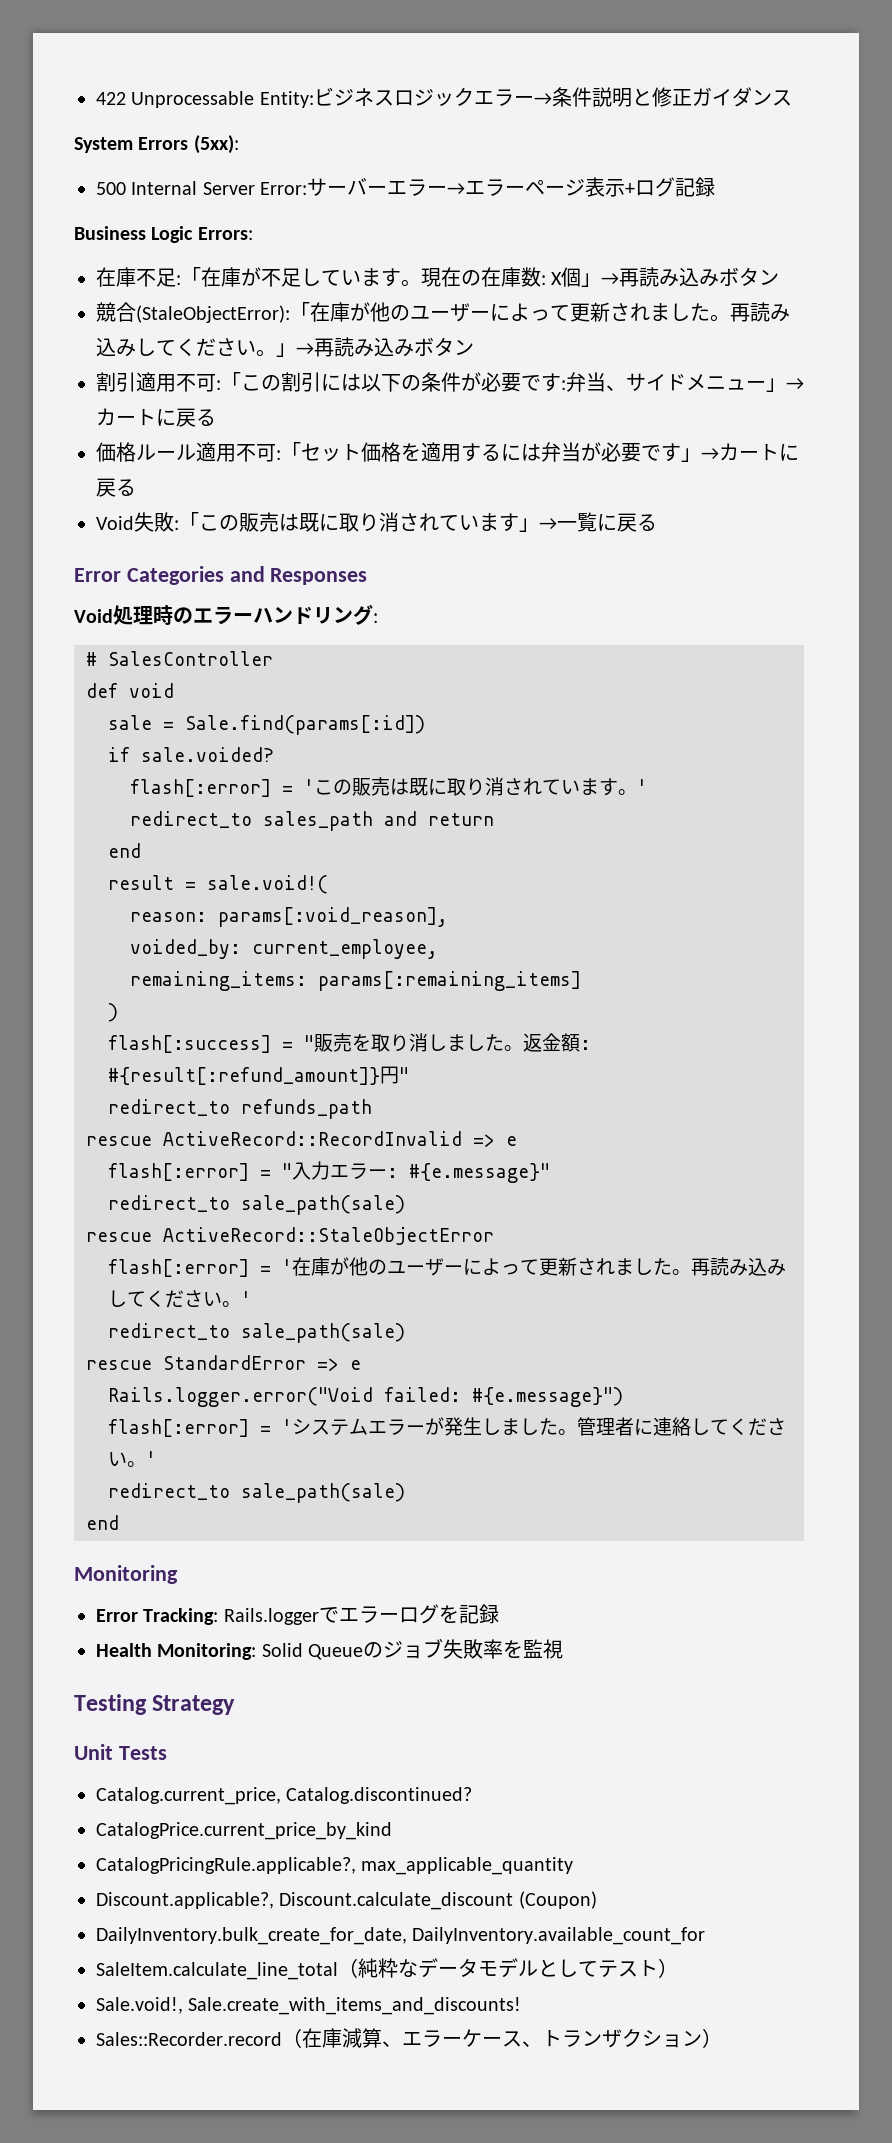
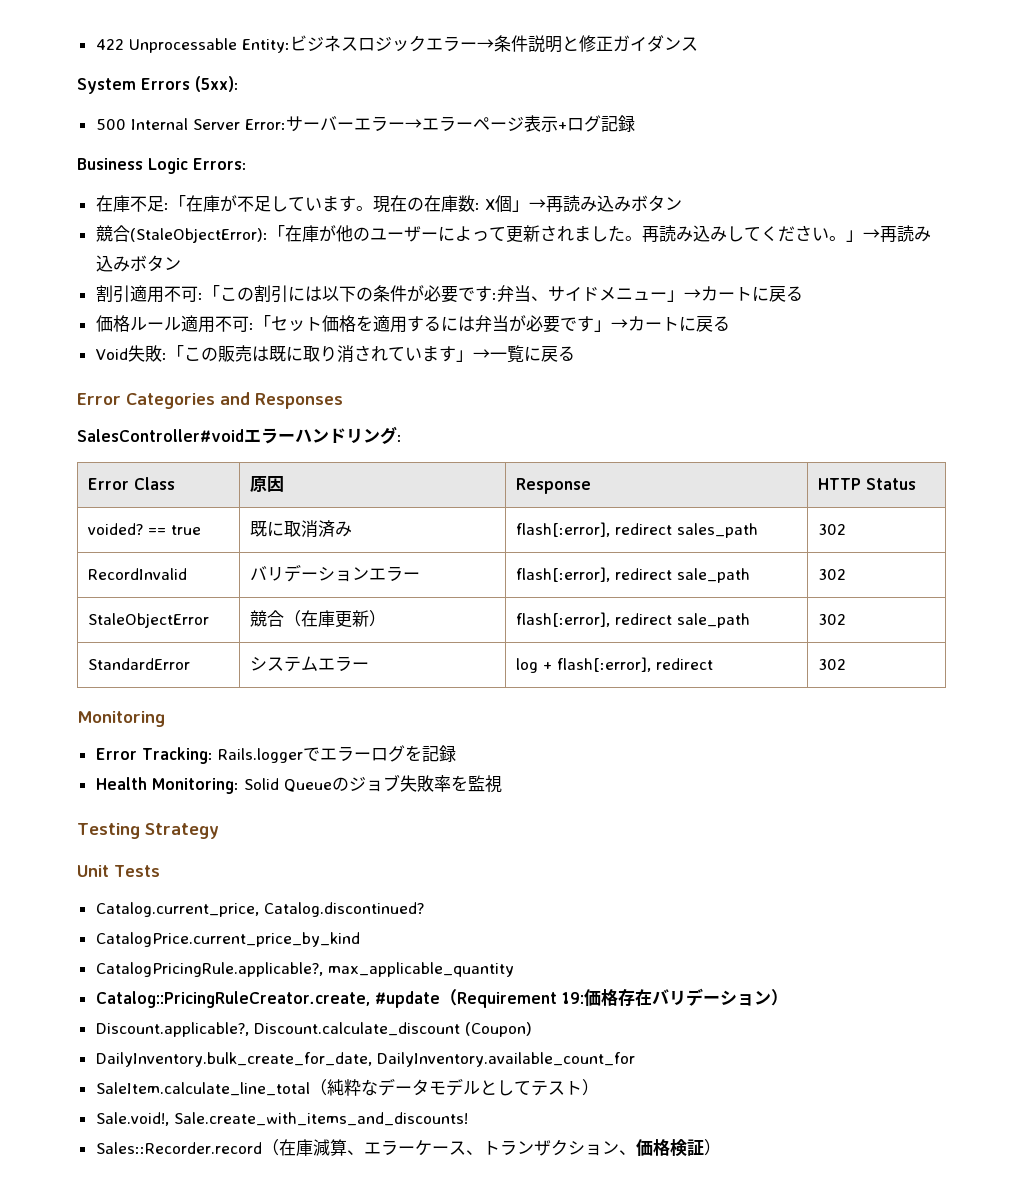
[74,605,193,625] Void処理時の -> [77,429,244,442] SalesController#void
[86,651,273,666] [86,683,174,698] [108,715,425,735] [108,747,274,762] [130,777,647,797] [130,811,494,831] [108,843,141,858] [108,875,328,894] [130,907,448,927] [130,939,438,959] [130,971,581,991] [108,1003,118,1022] [108,1033,591,1053] [108,1066,409,1085] [108,1099,372,1119] [86,1131,517,1147] [108,1161,550,1183] [108,1195,405,1215] [86,1227,494,1245] [108,1257,786,1277] [108,1290,251,1308] [108,1323,405,1343] [86,1355,361,1371] [108,1387,623,1407] [108,1417,786,1437] [108,1451,156,1467] [108,1483,405,1503] [86,1515,119,1530] // # SalesController // def void // sale = Sale.find(params[:id]) // if sale.voided? // flash[:error] = 'この販売は既に取り消されています。' // redirect_to sales_path and return // end // result = sale.void!( // reason: params[:void_reason], // voided_by: current_employee, // remaining_items: params[:remaining_items] // ) // flash[:success] = "販売を取り消しました。返金額: #{result[:refund_amount]}円" // redirect_to refunds_path // rescue ActiveRecord::RecordInvalid => e // flash[:error] = "入力エラー: #{e.message}" // redirect_to sale_path(sale) // rescue ActiveRecord::StaleObjectError // flash[:error] = '在庫が他のユーザーによって更新されました。再読み込みしてください。' // redirect_to sale_path(sale) // rescue StandardError => e // Rails.logger.error("Void failed: #{e.message}") // flash[:error] = 'システムエラーが発生しました。管理者に連絡してください。' // redirect_to sale_path(sale) // end -> [87,477,175,490] [249,476,284,492] [515,478,591,494] [817,478,916,490] [87,523,201,535] [249,520,352,538] [515,522,758,538] [817,524,846,535] [87,568,187,580] [249,564,420,582] [515,567,750,583] [817,569,846,580] [87,613,209,628] [249,610,386,628] [515,612,750,628] [817,614,846,625] [87,658,190,670] [249,656,369,672] [515,657,713,673] [817,659,846,670] // Error Class | 原因 | Response | HTTP Status // voided? == true | 既に取消済み | flash[:error], redirect sales_path | 302 // RecordInvalid | バリデーションエラー | flash[:error], redirect sale_path | 302 // StaleObjectError | 競合（在庫更新） | flash[:error], redirect sale_path | 302 // StandardError | システムエラー | log + flash[:error], redirect | 302
(574, 1866) none -> [95,988,788,1008] // Catalog::PricingRuleCreator.create, #update（Requirement 19:価格存在バリデーション）
(702, 2038) none -> [618,1139,704,1157] 、価格検証

